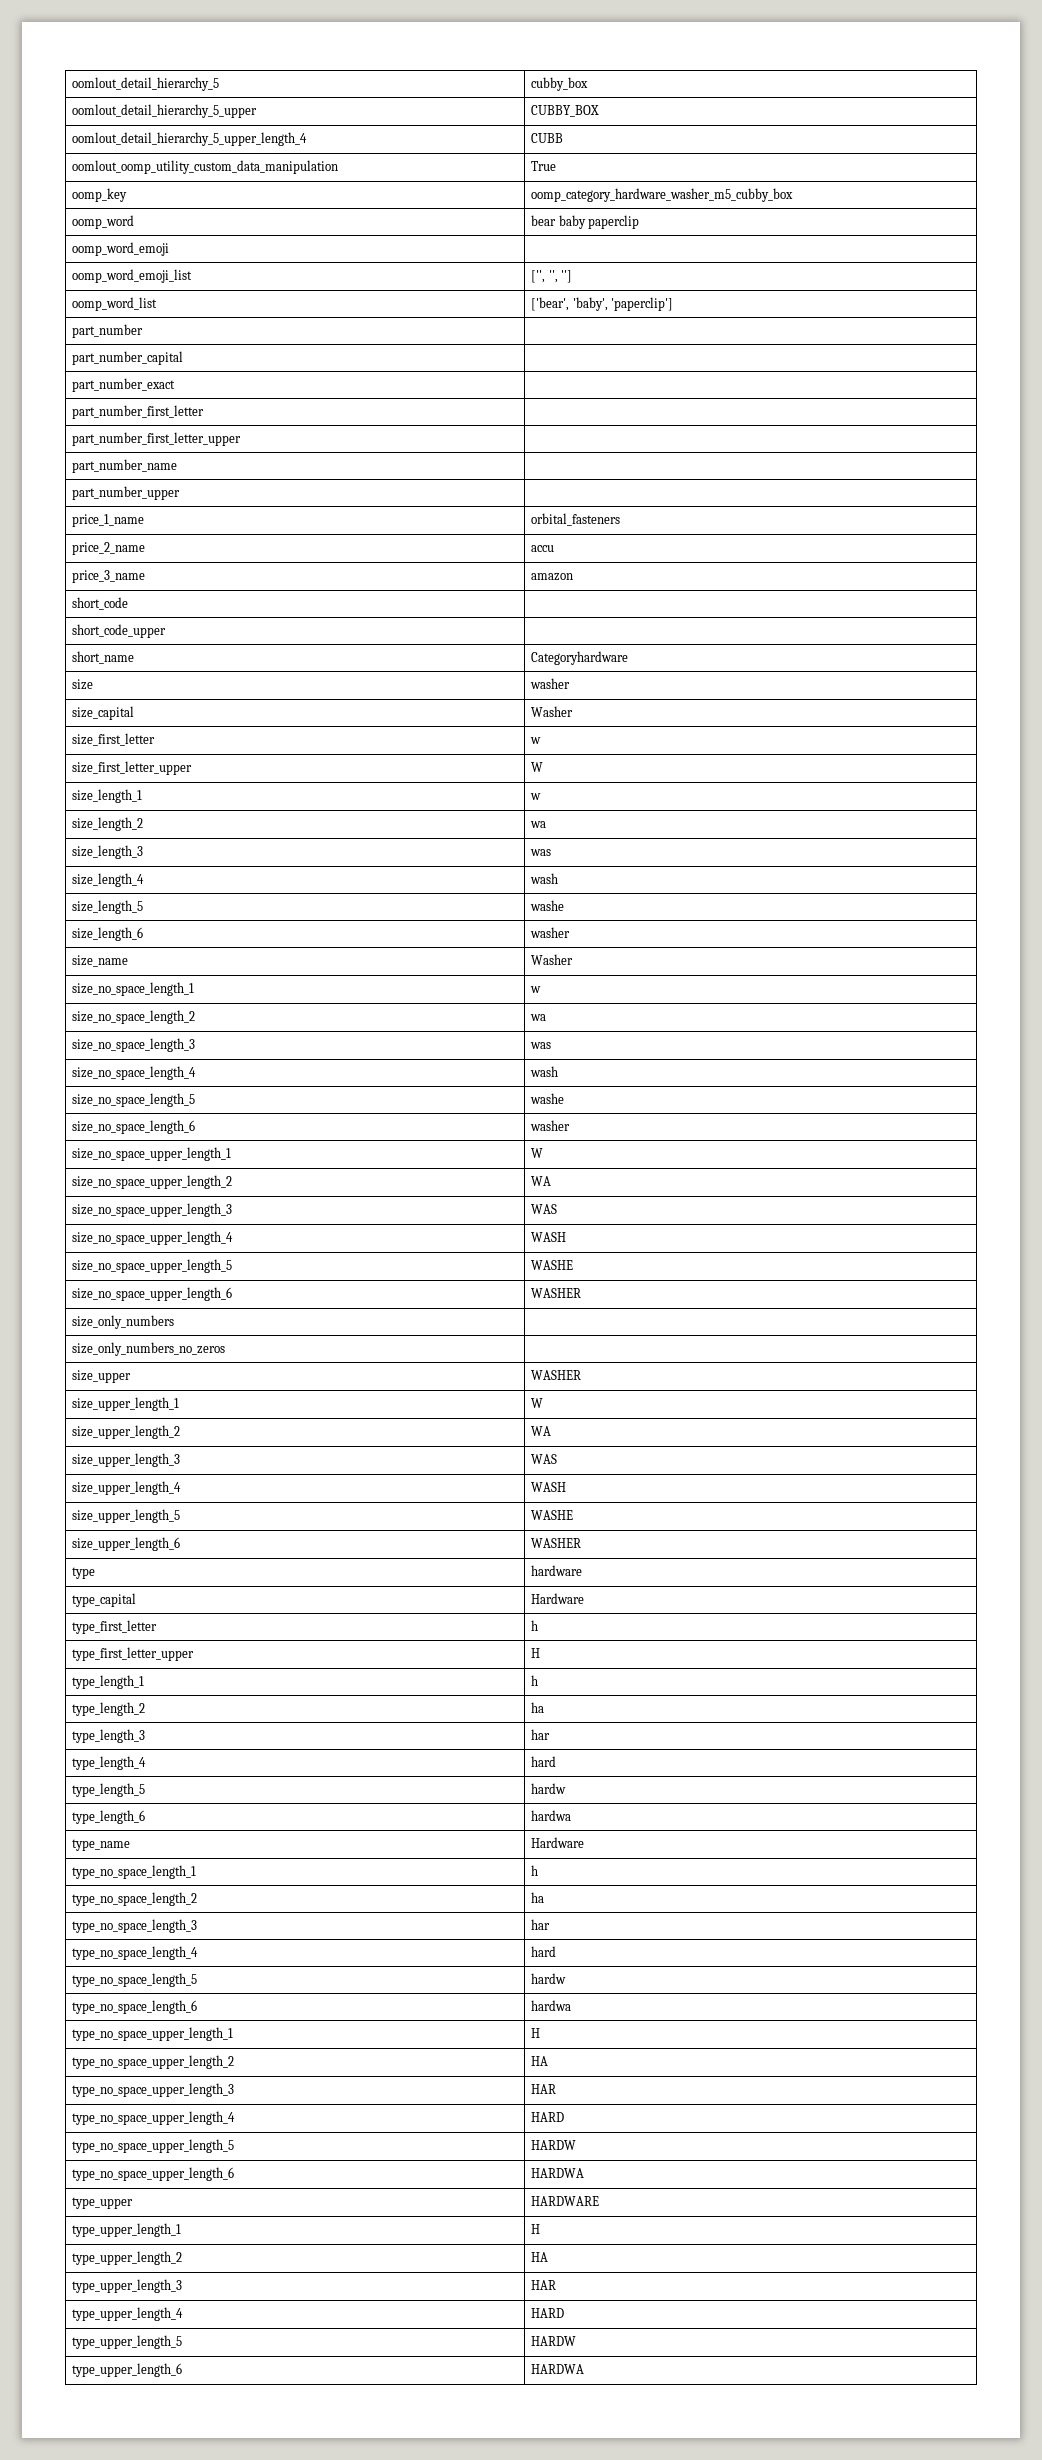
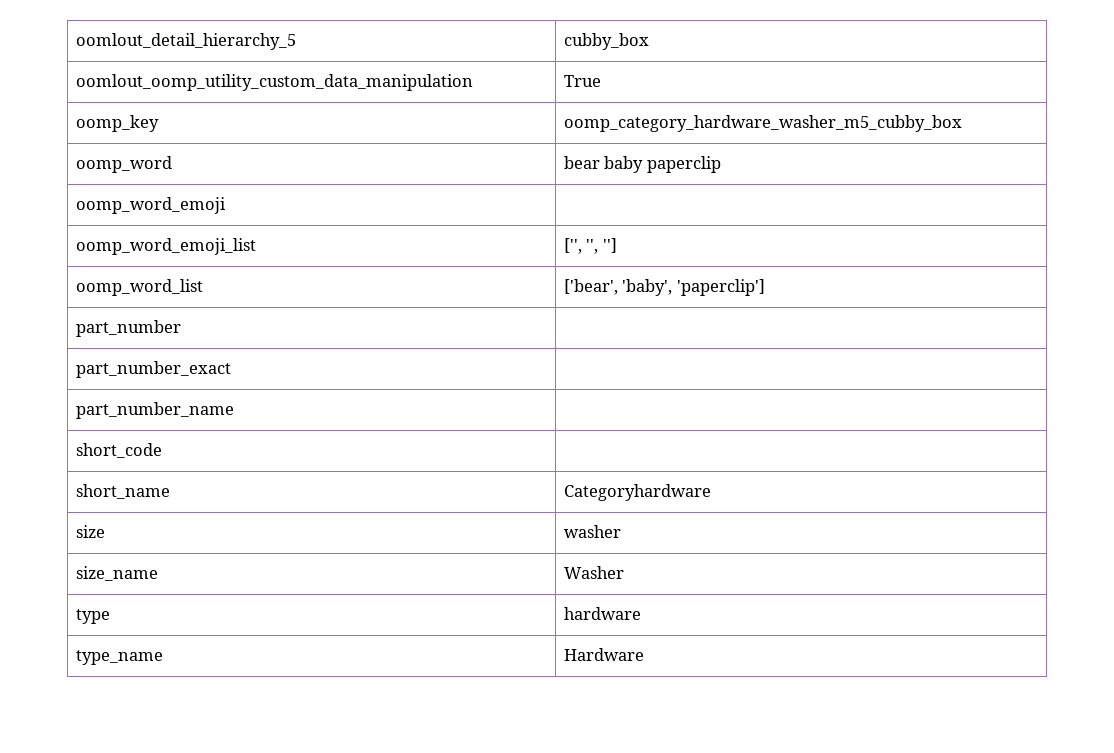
[72,104,258,118] [531,105,600,117] [72,132,308,146] [531,133,564,143] // oomlout_detail_hierarchy_5_upper | CUBBY_BOX // oomlout_detail_hierarchy_5_upper_length_4 | CUBB -> (649, 41) none
[72,351,184,365] // part_number_capital | -> (181, 328) none
[72,405,205,419] [72,432,242,446] // part_number_first_letter | // part_number_first_letter_upper | -> (231, 369) none
[72,486,181,500] [72,514,145,527] [531,513,621,526] [72,542,146,555] [531,545,555,552] [72,570,146,583] [531,573,574,581] // part_number_upper | // price_1_name | orbital_fasteners // price_2_name | accu // price_3_name | amazon -> (234, 410) none
[72,624,167,638] // short_code_upper | -> (162, 450) none
[72,706,135,720] [531,706,574,717] [72,733,156,746] [530,737,542,744] [72,761,193,775] [531,762,544,772] [72,789,143,803] [530,793,542,800] [72,817,144,831] [530,821,547,828] [72,845,144,859] [530,849,552,856] [72,873,145,887] [530,873,559,884] [72,900,144,914] [530,900,565,911] [72,927,144,941] [530,927,571,938] [72,955,129,967] [531,954,574,965] [72,982,195,996] [530,986,542,993] [72,1010,196,1024] [530,1014,547,1021] [72,1038,196,1052] [530,1042,552,1049] [72,1066,197,1080] [530,1066,559,1077] [72,1093,196,1107] [530,1093,565,1104] [72,1120,196,1134] [530,1120,571,1131] [72,1147,232,1161] [531,1148,544,1158] [72,1175,233,1189] [531,1176,552,1186] [72,1203,233,1217] [531,1204,558,1214] [72,1231,234,1245] [531,1232,567,1242] [72,1259,233,1273] [531,1260,574,1270] [72,1287,233,1301] [531,1288,582,1298] [72,1315,175,1329] [72,1342,226,1356] [72,1370,132,1383] [531,1370,582,1380] [72,1397,180,1411] [531,1398,544,1408] [72,1425,181,1439] [531,1426,552,1436] [72,1453,181,1467] [531,1454,558,1464] [72,1481,182,1495] [531,1482,567,1492] [72,1509,181,1523] [531,1510,574,1520] [72,1537,181,1551] [531,1538,582,1548] [72,1567,96,1579] [531,1565,583,1576] [72,1593,137,1607] [531,1593,585,1604] [72,1620,158,1634] [531,1620,539,1631] [72,1647,195,1661] [531,1648,541,1658] [72,1675,145,1689] [531,1675,539,1686] [72,1702,146,1716] [531,1702,545,1713] [72,1729,146,1743] [531,1729,551,1740] [72,1756,147,1770] [531,1756,557,1767] [72,1783,146,1797] [531,1783,567,1794] [72,1810,146,1824] [531,1810,572,1821] [72,1839,131,1851] [531,1837,585,1848] [72,1865,197,1879] [531,1865,539,1876] [72,1892,198,1906] [531,1892,545,1903] [72,1919,198,1933] [531,1919,551,1930] [72,1946,199,1960] [531,1946,557,1957] [72,1973,198,1987] [531,1973,567,1984] [72,2000,198,2014] [531,2000,572,2011] [72,2027,234,2041] [531,2028,541,2038] [72,2055,235,2069] [531,2056,549,2066] [72,2083,235,2097] [531,2084,557,2094] [72,2111,236,2125] [531,2112,565,2122] [72,2139,235,2153] [531,2140,577,2150] [72,2167,235,2181] [531,2168,585,2178] [72,2197,134,2209] [531,2196,600,2206] [72,2223,182,2237] [531,2224,541,2234] [72,2251,183,2265] [531,2252,549,2262] [72,2279,183,2293] [531,2280,557,2290] [72,2307,184,2321] [531,2308,565,2318] [72,2335,183,2349] [531,2336,577,2346] [72,2363,183,2377] [531,2364,585,2374] size_capital | Washer // size_first_letter | w // size_first_letter_upper | W // size_length_1 | w // size_length_2 | wa // size_length_3 | was // size_length_4 | wash // size_length_5 | washe // size_length_6 | washer // size_name | Washer // size_no_space_length_1 | w // size_no_space_length_2 | wa // size_no_space_length_3 | was // size_no_space_length_4 | wash // size_no_space_length_5 | washe // size_no_space_length_6 | washer // size_no_space_upper_length_1 | W // size_no_space_upper_length_2 | WA // size_no_space_upper_length_3 | WAS // size_no_space_upper_length_4 | WASH // size_no_space_upper_length_5 | WASHE // size_no_space_upper_length_6 | WASHER // size_only_numbers | // size_only_numbers_no_zeros | // size_upper | WASHER // size_upper_length_1 | W // size_upper_length_2 | WA // size_upper_length_3 | WAS // size_upper_length_4 | WASH // size_upper_length_5 | WASHE // size_upper_length_6 | WASHER // type | hardware // type_capital | Hardware // type_first_letter | h // type_first_letter_upper | H // type_length_1 | h // type_length_2 | ha // type_length_3 | har // type_length_4 | hard // type_length_5 | hardw // type_length_6 | hardwa // type_name | Hardware // type_no_space_length_1 | h // type_no_space_length_2 | ha // type_no_space_length_3 | har // type_no_space_length_4 | hard // type_no_space_length_5 | hardw // type_no_space_length_6 | hardwa // type_no_space_upper_length_1 | H // type_no_space_upper_length_2 | HA // type_no_space_upper_length_3 | HAR // type_no_space_upper_length_4 | HARD // type_no_space_upper_length_5 | HARDW // type_no_space_upper_length_6 | HARDWA // type_upper | HARDWARE // type_upper_length_1 | H // type_upper_length_2 | HA // type_upper_length_3 | HAR // type_upper_length_4 | HARD // type_upper_length_5 | HARDW // type_upper_length_6 | HARDWA -> [75,566,158,581] [563,566,624,579] [75,609,110,624] [563,607,641,620] [75,650,163,665] [563,648,644,661] size_name | Washer // type | hardware // type_name | Hardware

